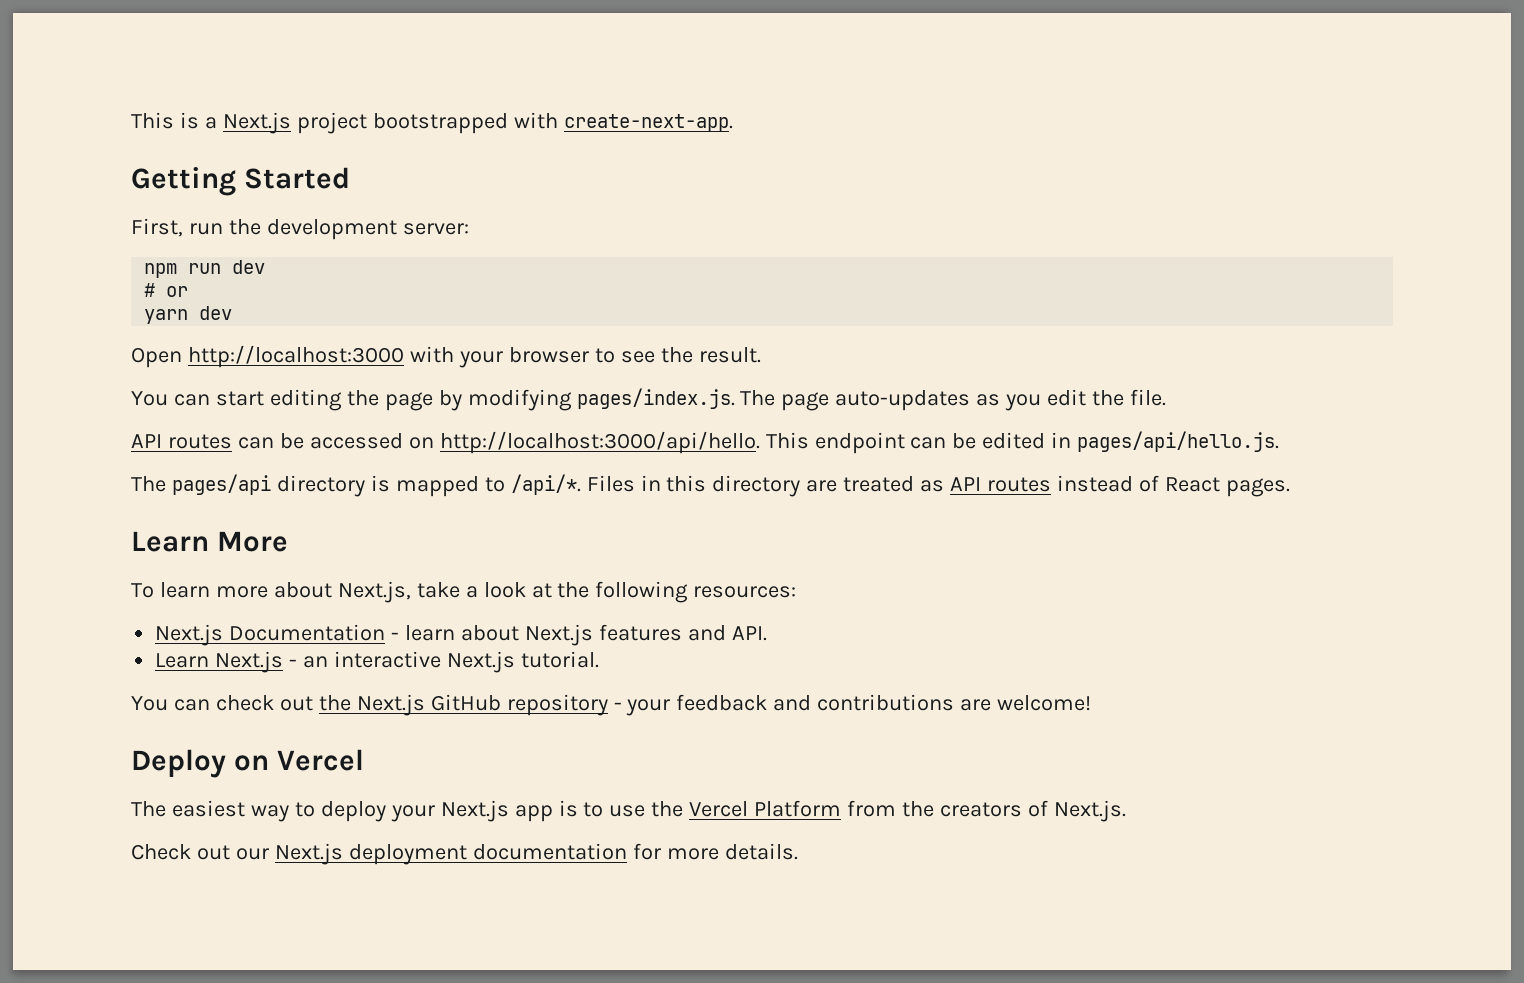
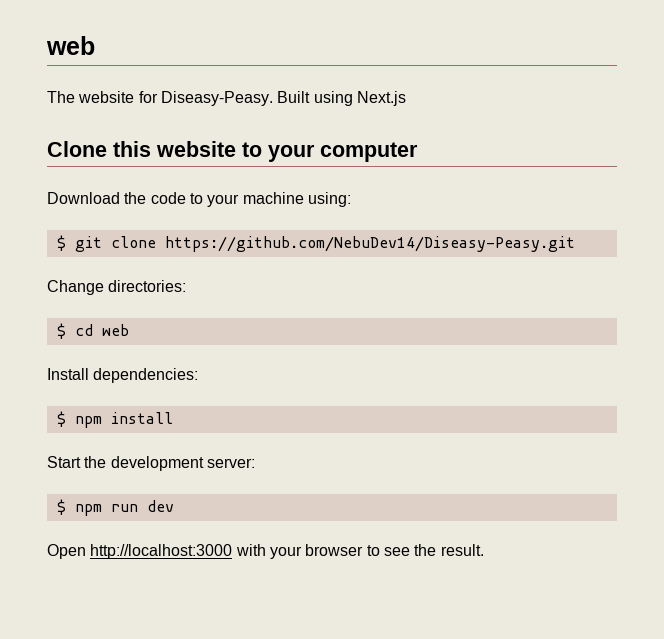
[131,112,733,134] [131,167,350,196] [131,218,223,237] This is a Next.js project bootstrapped with create-next-app. // Getting Started // First, run -> [46,36,95,55] [47,91,406,106] [47,141,418,162] [47,192,351,207] [56,235,575,252] [47,280,187,295] [56,323,129,339] [47,368,199,383] [56,411,173,428] [47,456,81,468] web // The website for Diseasy-Peasy. Built using Next.js // Clone this website to your computer // Download the code to your machine using: // $ git clone https://github.com/NebuDev14/Diseasy-Peasy.git // Change directories: // $ cd web // Install dependencies: // $ npm install // Start
(469, 229) none -> [56,499,66,515] $
[144,283,189,297] [144,306,233,324] // # or // yarn dev -> (174, 506) none
[131,388,1167,411] [131,431,1280,454] [131,474,1290,497] [131,531,288,552] [131,581,797,603] [155,624,767,646] [155,651,599,673] [131,694,1092,716] [131,749,364,778] [131,800,1126,822] [131,843,798,865] // You can start editing the page by modifying pages/index.js. The page auto-updates as you edit the file. // API routes can be accessed on http://localhost:3000/api/hello. This endpoint can be edited in pages/api/hello.js. // The pages/api directory is mapped to /api/*. Files in this directory are treated as API routes instead of React pages. // Learn More // To learn more about Next.js, take a look at the following resources: // Next.js Documentation - learn about Next.js features and API. // Learn Next.js - an interactive Next.js tutorial. // You can check out the Next.js GitHub repository - your feedback and contributions are welcome! // Deploy on Vercel // The easiest way to deploy your Next.js app is to use the Vercel Platform from the creators of Next.js. // Check out our Next.js deployment documentation for more details. -> (484, 550) none

